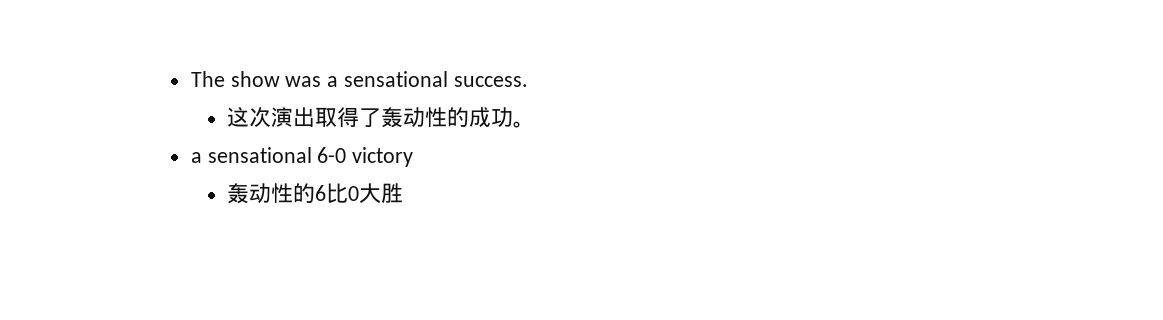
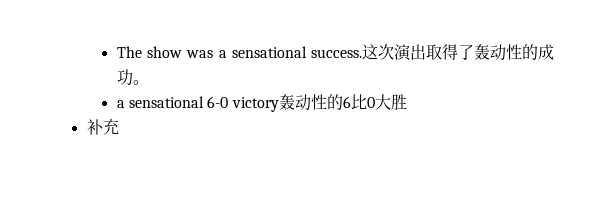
(528, 81) // -> (362, 53) none
(414, 157) // -> (279, 104) none
(403, 193) none -> [86,119,119,135] // 补充

